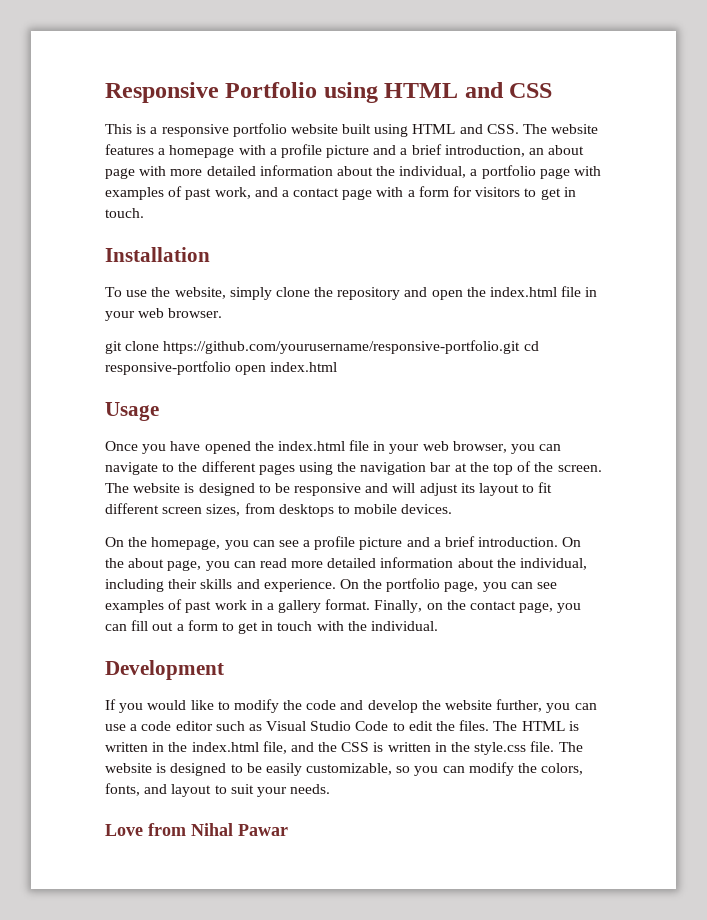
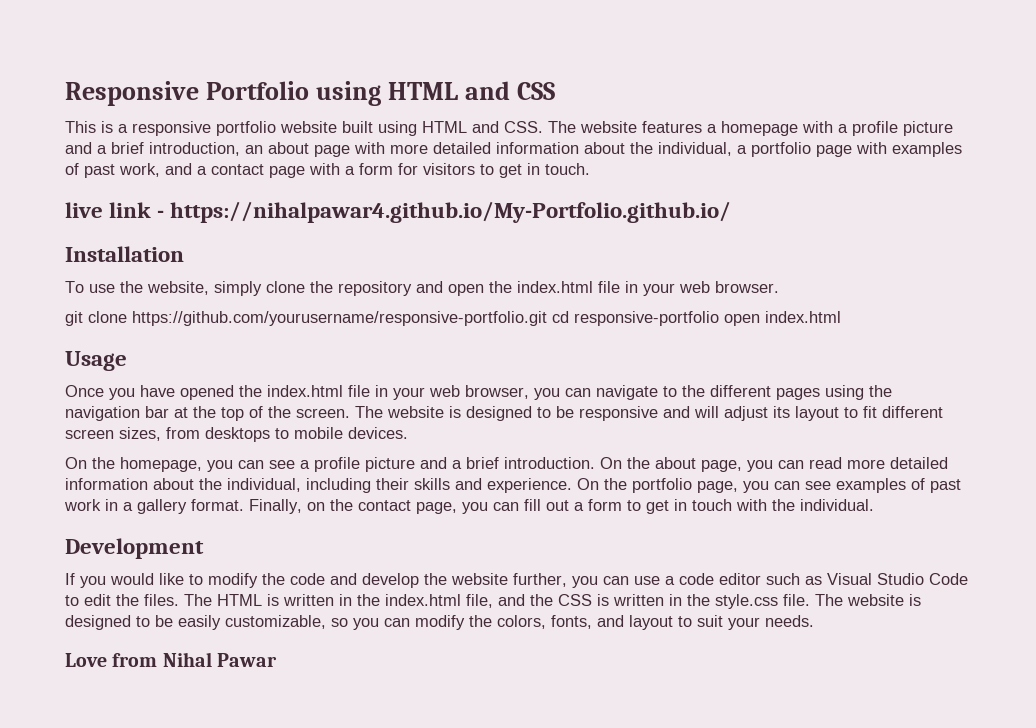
(144, 213) none -> [65,201,732,223] // live link - https://nihalpawar4.github.io/My-Portfolio.github.io/

